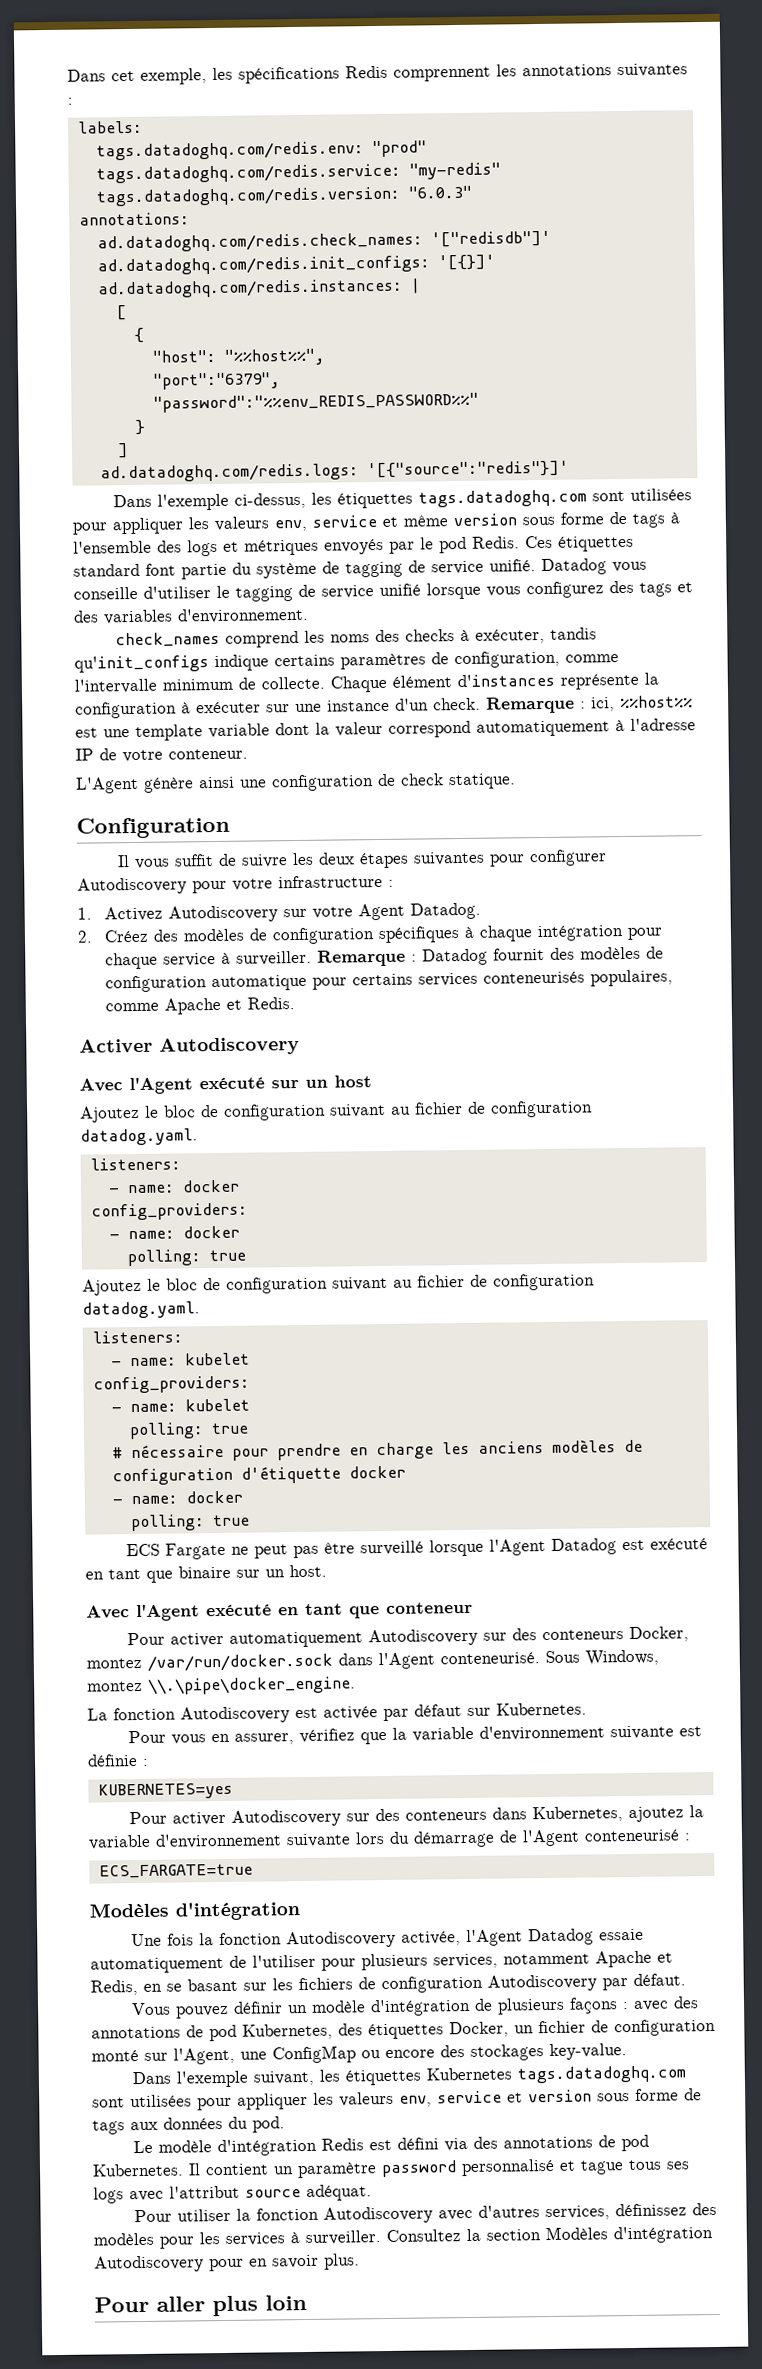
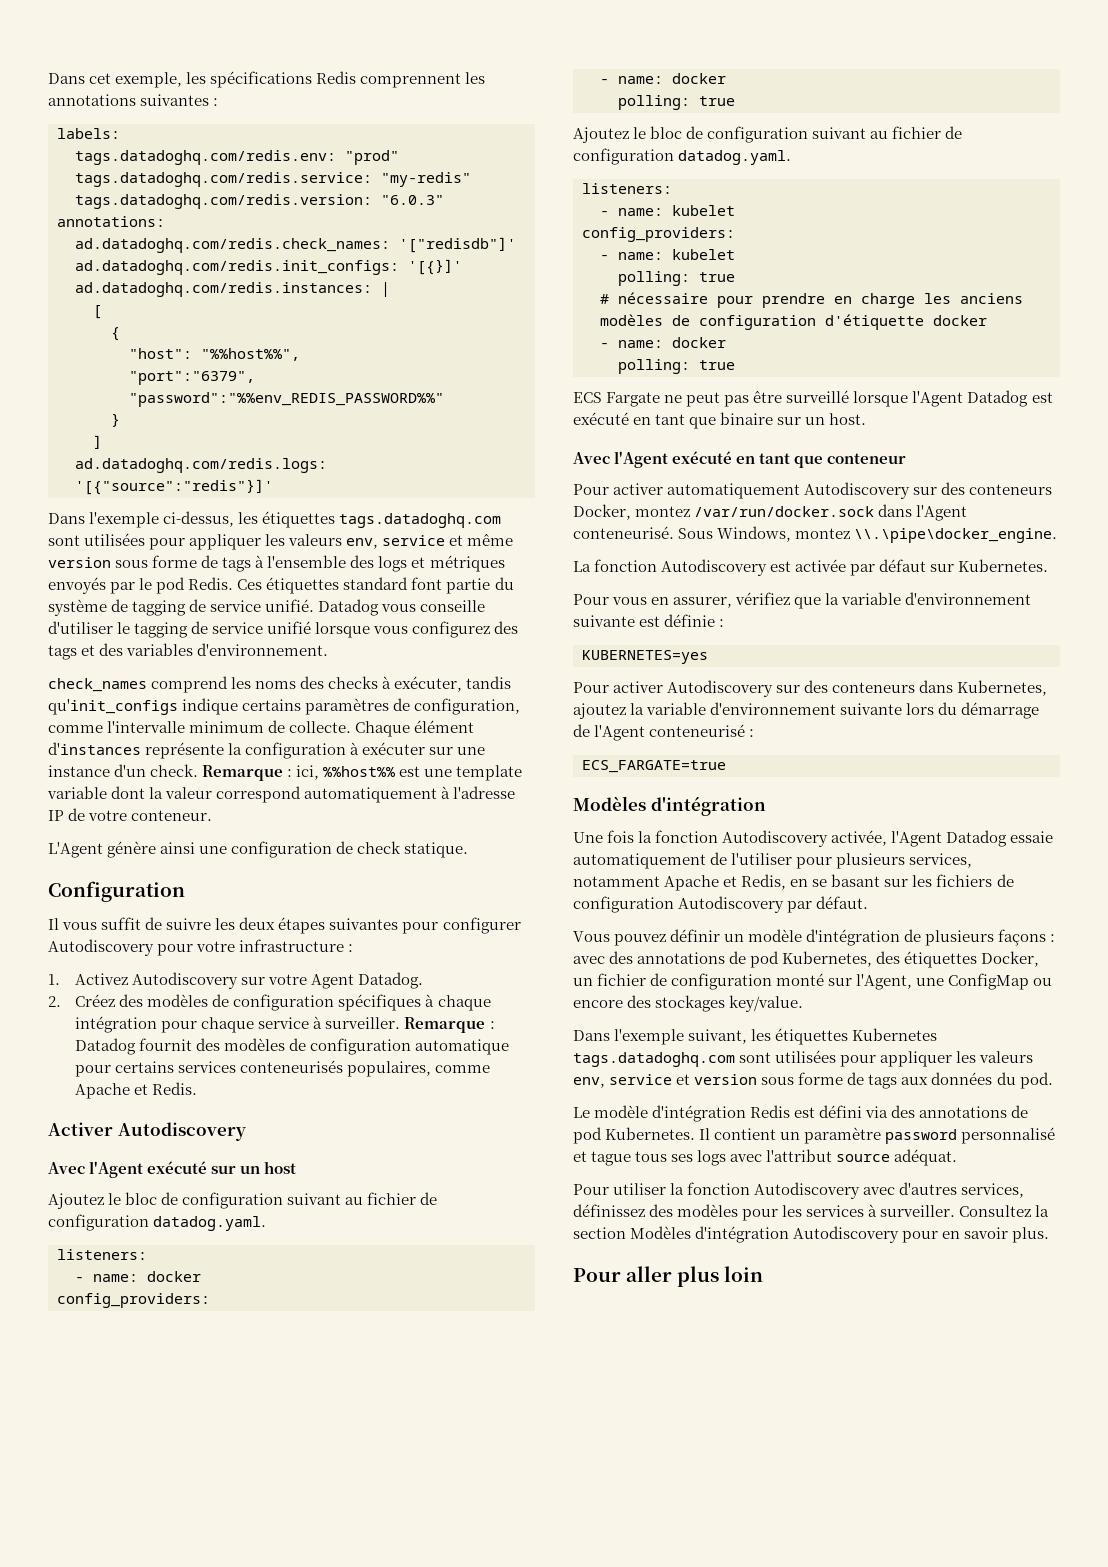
[549,2043,627,2061] key-value. -> [729,995,804,1012] key/value.

